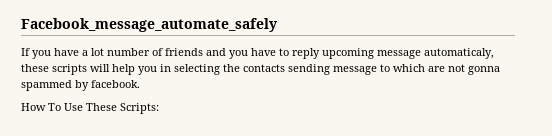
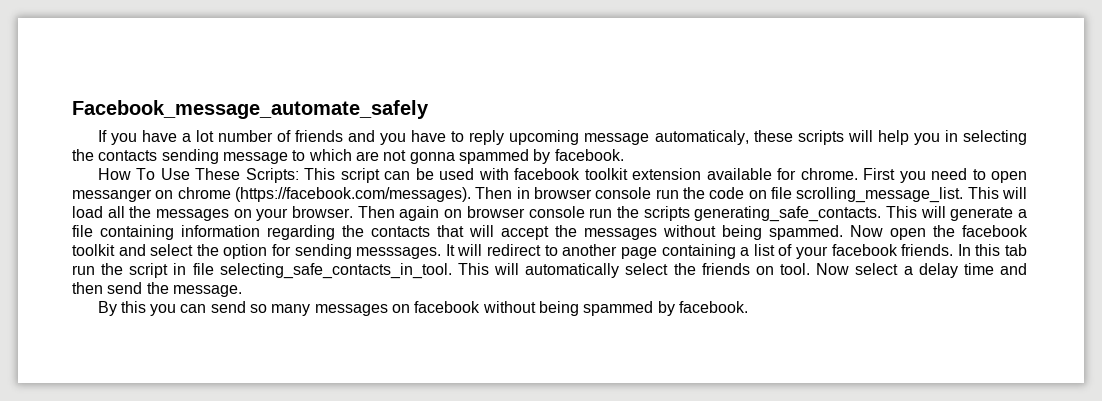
(159, 108) none -> [304,168,1027,183] [72,187,1028,203] [72,206,1028,222] [72,225,1028,240] [72,244,1027,259] [72,263,1027,279] [72,282,242,297] [97,301,748,316] This script can be used with facebook toolkit extension available for chrome. First you need to open messanger on chrome (https://facebook.com/messages). Then in browser console run the code on file scrolling_message_list. This will load all the messages on your browser. Then again on browser console run the scripts generating_safe_contacts. This will generate a file containing information regarding the contacts that will accept the messages without being spammed. Now open the facebook toolkit and select the option for sending messsages. It will redirect to another page containing a list of your facebook friends. In this tab run the script in file selecting_safe_contacts_in_tool. This will automatically select the friends on tool. Now select a delay time and then send the message. // By this you can send so many messages on facebook without being spammed by facebook.

